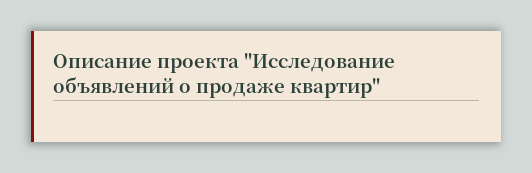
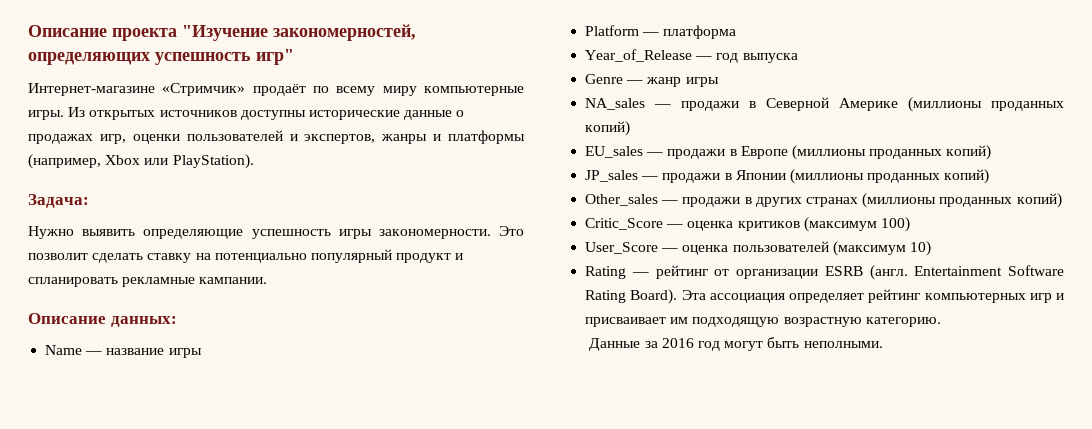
[244,53,395,72] [53,76,380,98] "Исследование объявлений о продаже квартир" -> [182,24,416,41] [28,49,294,65] [28,83,524,96] [28,107,465,120] [28,130,525,144] [28,154,254,169] [28,194,89,208] [28,226,524,239] [28,249,464,263] [28,277,268,287] [28,313,177,327] [45,345,202,358] [585,25,737,39] [585,49,798,63] [585,74,719,87] [585,97,1064,112] [585,121,631,136] [585,145,992,160] [585,169,990,184] [585,193,1062,208] [585,217,910,232] [585,241,931,256] [585,265,1064,280] [585,289,1064,304] [585,317,941,327] [589,337,883,351] "Изучение закономерностей, определяющих успешность игр" // Интернет-магазине «Стримчик» продаёт по всему миру компьютерные игры. Из открытых источников доступны исторические данные о продажах игр, оценки пользователей и экспертов, жанры и платформы (например, Xbox или PlayStation). // Задача: // Нужно выявить определяющие успешность игры закономерности. Это позволит сделать ставку на потенциально популярный продукт и спланировать рекламные кампании. // Описание данных: // Name — название игры // Platform — платформа // Year_of_Release — год выпуска // Genre — жанр игры // NA_sales — продажи в Северной Америке (миллионы проданных копий) // EU_sales — продажи в Европе (миллионы проданных копий) // JP_sales — продажи в Японии (миллионы проданных копий) // Other_sales — продажи в других странах (миллионы проданных копий) // Critic_Score — оценка критиков (максимум 100) // User_Score — оценка пользователей (максимум 10) // Rating — рейтинг от организации ESRB (англ. Entertainment Software Rating Board). Эта ассоциация определяет рейтинг компьютерных игр и присваивает им подходящую возрастную категорию. // Данные за 2016 год могут быть неполными.

